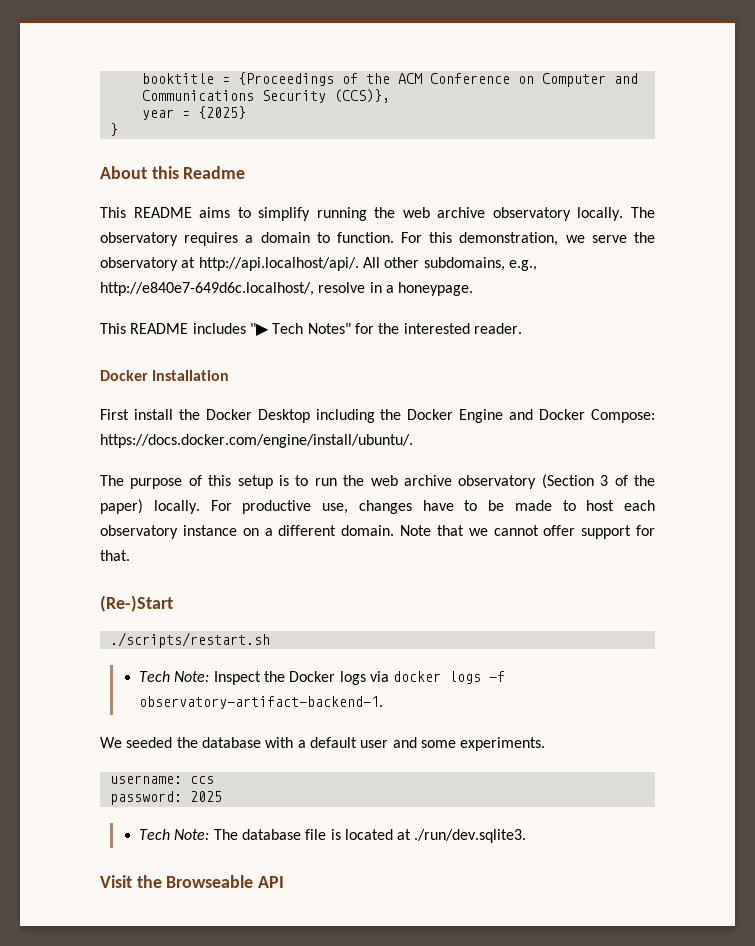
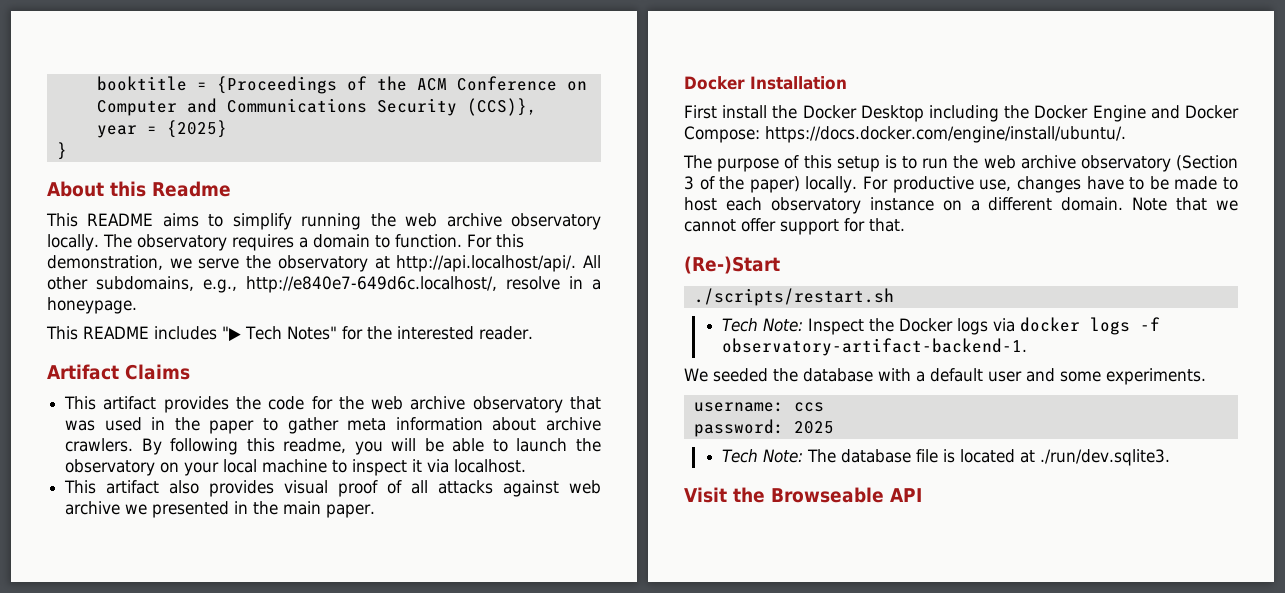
(522, 328) none -> [47,364,190,380] [64,396,602,413] [65,417,601,434] [65,438,602,455] [65,459,527,476] [64,480,602,497] [65,501,376,518] // Artifact Claims // This artifact provides the code for the web archive observatory that was used in the paper to gather meta information about archive crawlers. By following this readme, you will be able to launch the observatory on your local machine to inspect it via localhost. // This artifact also provides visual proof of all attacks against web archive we presented in the main paper.

